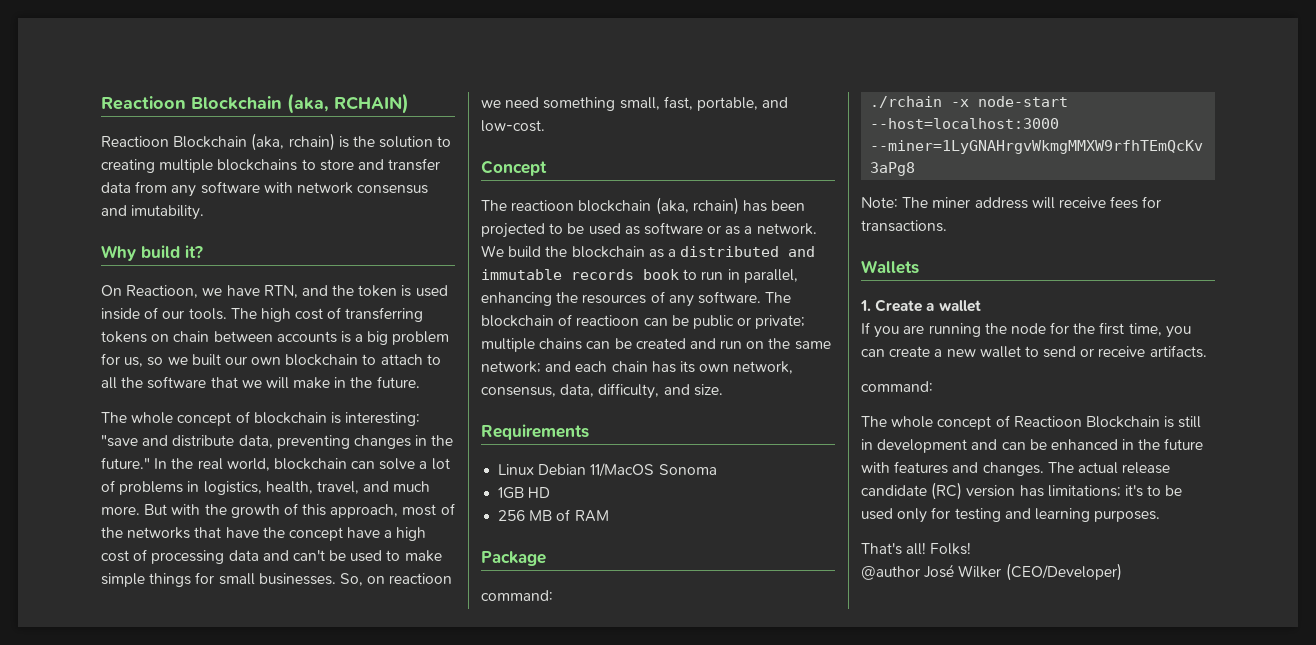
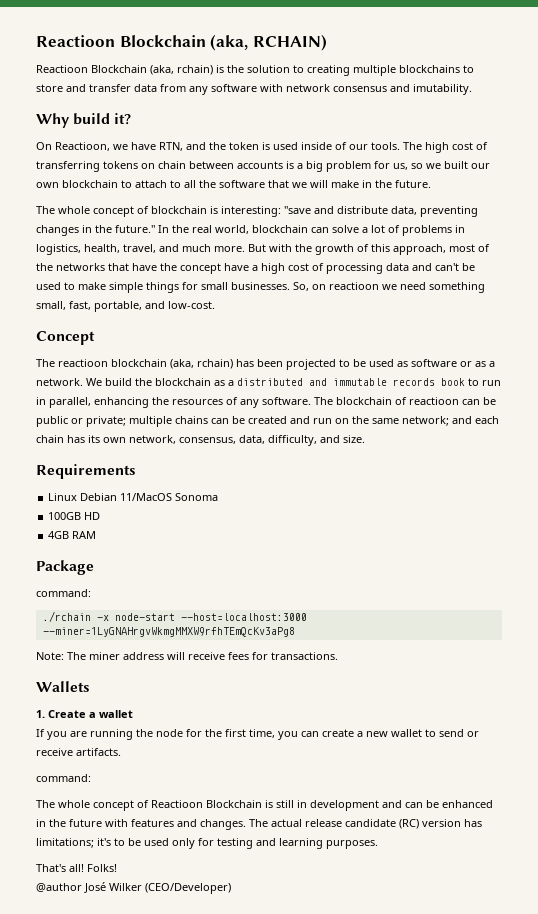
[498,487,525,499] 1GB -> [48,512,82,520] 100GB
[498,509,571,521] 256 MB of -> [48,531,70,539] 4GB

